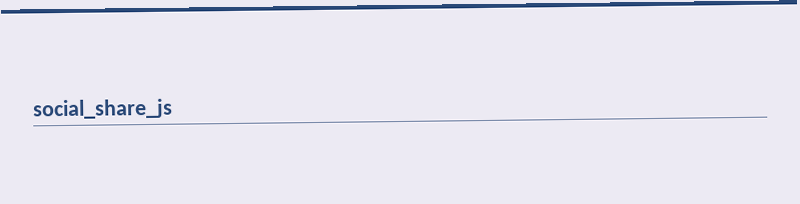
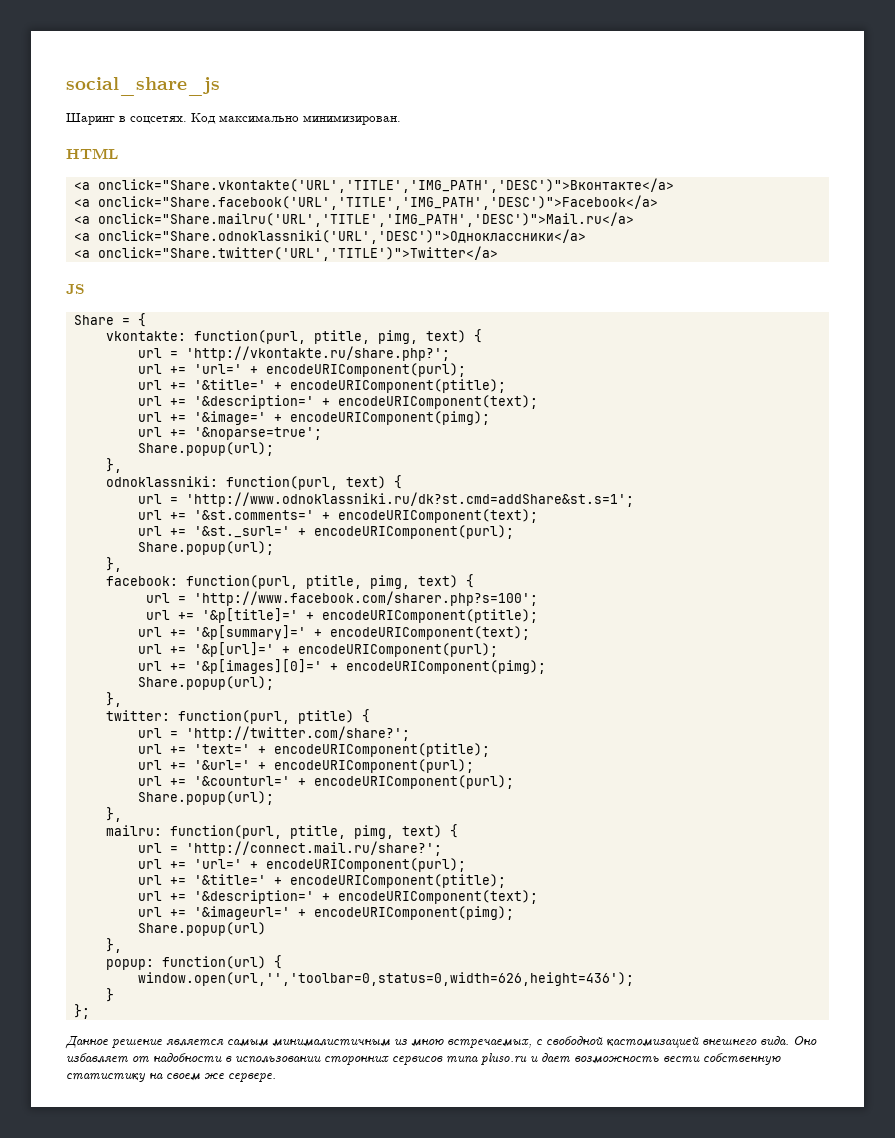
(173, 109) none -> [66,113,401,125] [66,148,118,159] [73,178,674,193] [73,195,658,210] [73,212,634,227] [73,229,586,244] [73,246,498,261] [66,284,85,294] [73,313,146,327] [105,329,482,344] [137,346,450,361] [137,363,466,377] [137,379,506,393] [137,395,538,409] [137,411,490,425] [137,427,322,440] [137,442,274,456] [105,458,122,473] [105,475,402,490] [137,492,634,507] [137,509,538,523] [137,525,514,539] [137,541,274,555] [105,557,122,572] [105,574,474,589] [145,591,538,606] [145,608,538,623] [137,625,530,640] [137,642,498,657] [137,659,546,674] [137,676,274,690] [105,692,122,707] [105,709,370,724] [137,726,410,741] [137,743,490,757] [137,759,474,773] [137,775,514,789] [137,791,274,805] [105,807,122,822] [105,824,458,839] [137,841,442,856] [137,858,466,872] [137,874,506,888] [137,890,538,904] [137,906,514,920] [137,922,266,936] [105,938,122,953] [105,955,282,970] [137,972,634,986] [105,988,114,1002] [73,1004,90,1019] [65,1036,817,1049] [66,1053,781,1065] [66,1073,276,1082] // Шаринг в соцсетях. Код максимально минимизирован. // HTML // <a onclick="Share.vkontakte('URL','TITLE','IMG_PATH','DESC')">Вконтакте</a> // <a onclick="Share.facebook('URL','TITLE','IMG_PATH','DESC')">Facebook</a> // <a onclick="Share.mailru('URL','TITLE','IMG_PATH','DESC')">Mail.ru</a> // <a onclick="Share.odnoklassniki('URL','DESC')">Одноклассники</a> // <a onclick="Share.twitter('URL','TITLE')">Twitter</a> // JS // Share = { // vkontakte: function(purl, ptitle, pimg, text) { // url = 'http://vkontakte.ru/share.php?'; // url += 'url=' + encodeURIComponent(purl); // url += '&title=' + encodeURIComponent(ptitle); // url += '&description=' + encodeURIComponent(text); // url += '&image=' + encodeURIComponent(pimg); // url += '&noparse=true'; // Share.popup(url); // }, // odnoklassniki: function(purl, text) { // url = 'http://www.odnoklassniki.ru/dk?st.cmd=addShare&st.s=1'; // url += '&st.comments=' + encodeURIComponent(text); // url += '&st._surl=' + encodeURIComponent(purl); // Share.popup(url); // }, // facebook: function(purl, ptitle, pimg, text) { // url = 'http://www.facebook.com/sharer.php?s=100'; // url += '&p[title]=' + encodeURIComponent(ptitle); // url += '&p[summary]=' + encodeURIComponent(text); // url += '&p[url]=' + encodeURIComponent(purl); // url += '&p[images][0]=' + encodeURIComponent(pimg); // Share.popup(url); // }, // twitter: function(purl, ptitle) { // url = 'http://twitter.com/share?'; // url += 'text=' + encodeURIComponent(ptitle); // url += '&url=' + encodeURIComponent(purl); // url += '&counturl=' + encodeURIComponent(purl); // Share.popup(url); // }, // mailru: function(purl, ptitle, pimg, text) { // url = 'http://connect.mail.ru/share?'; // url += 'url=' + encodeURIComponent(purl); // url += '&title=' + encodeURIComponent(ptitle); // url += '&description=' + encodeURIComponent(text); // url += '&imageurl=' + encodeURIComponent(pimg); // Share.popup(url) // }, // popup: function(url) { // window.open(url,'','toolbar=0,status=0,width=626,height=436'); // } // }; // Данное решение является самым минималистичным из мною встречаемых, с свободной кастомизацией внешнего вида. Оно избавляет от надобности в использовании сторонних сервисов типа pluso.ru и дает возможность вести собственную статистику на своем же сервере.

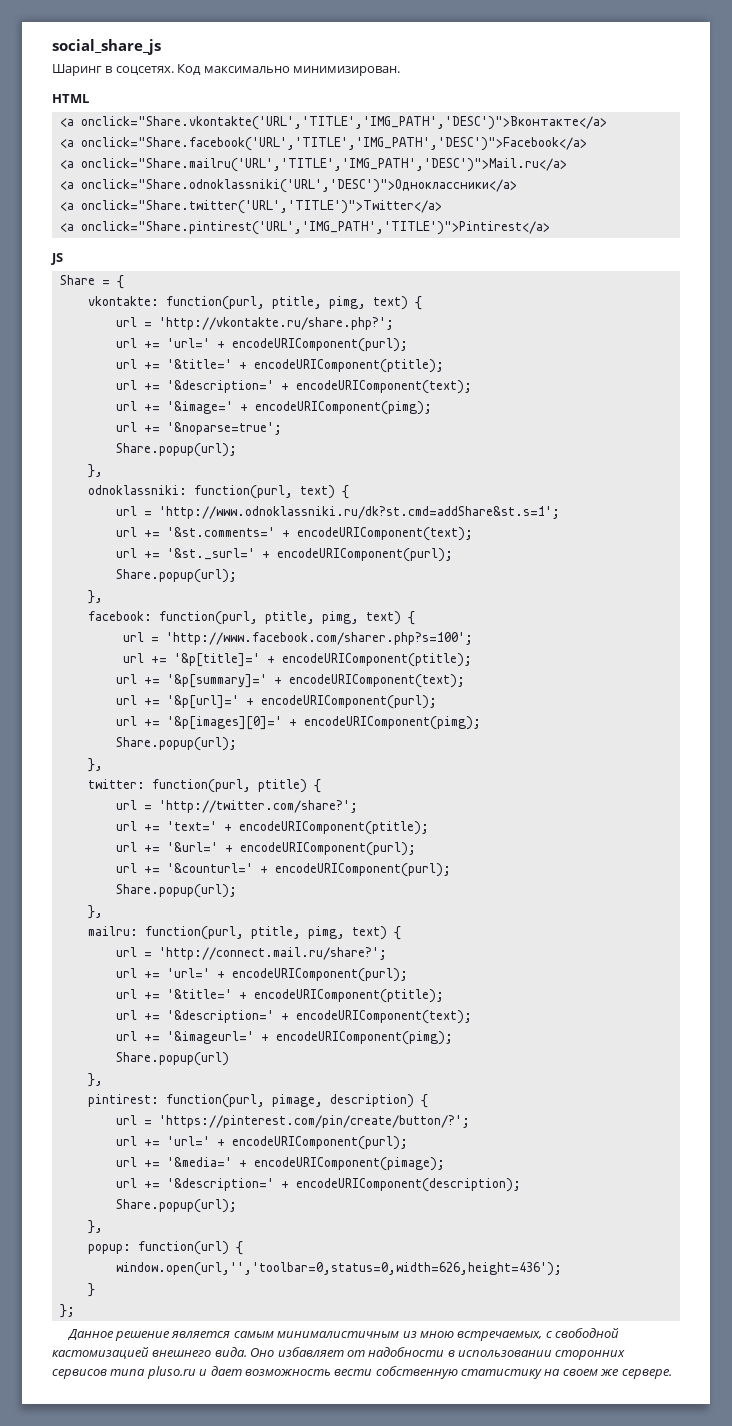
(498, 253) none -> [59,221,550,235] // <a onclick="Share.pintirest('URL','IMG_PATH','TITLE')">Pintirest</a>
(122, 945) none -> [87,1094,428,1108] [115,1115,470,1128] [115,1136,408,1150] [115,1157,445,1171] [115,1178,521,1192] [115,1199,237,1213] [87,1220,103,1234] // pintirest: function(purl, pimage, description) { // url = 'https://pinterest.com/pin/create/button/?'; // url += 'url=' + encodeURIComponent(purl); // url += '&media=' + encodeURIComponent(pimage); // url += '&description=' + encodeURIComponent(description); // Share.popup(url); // },

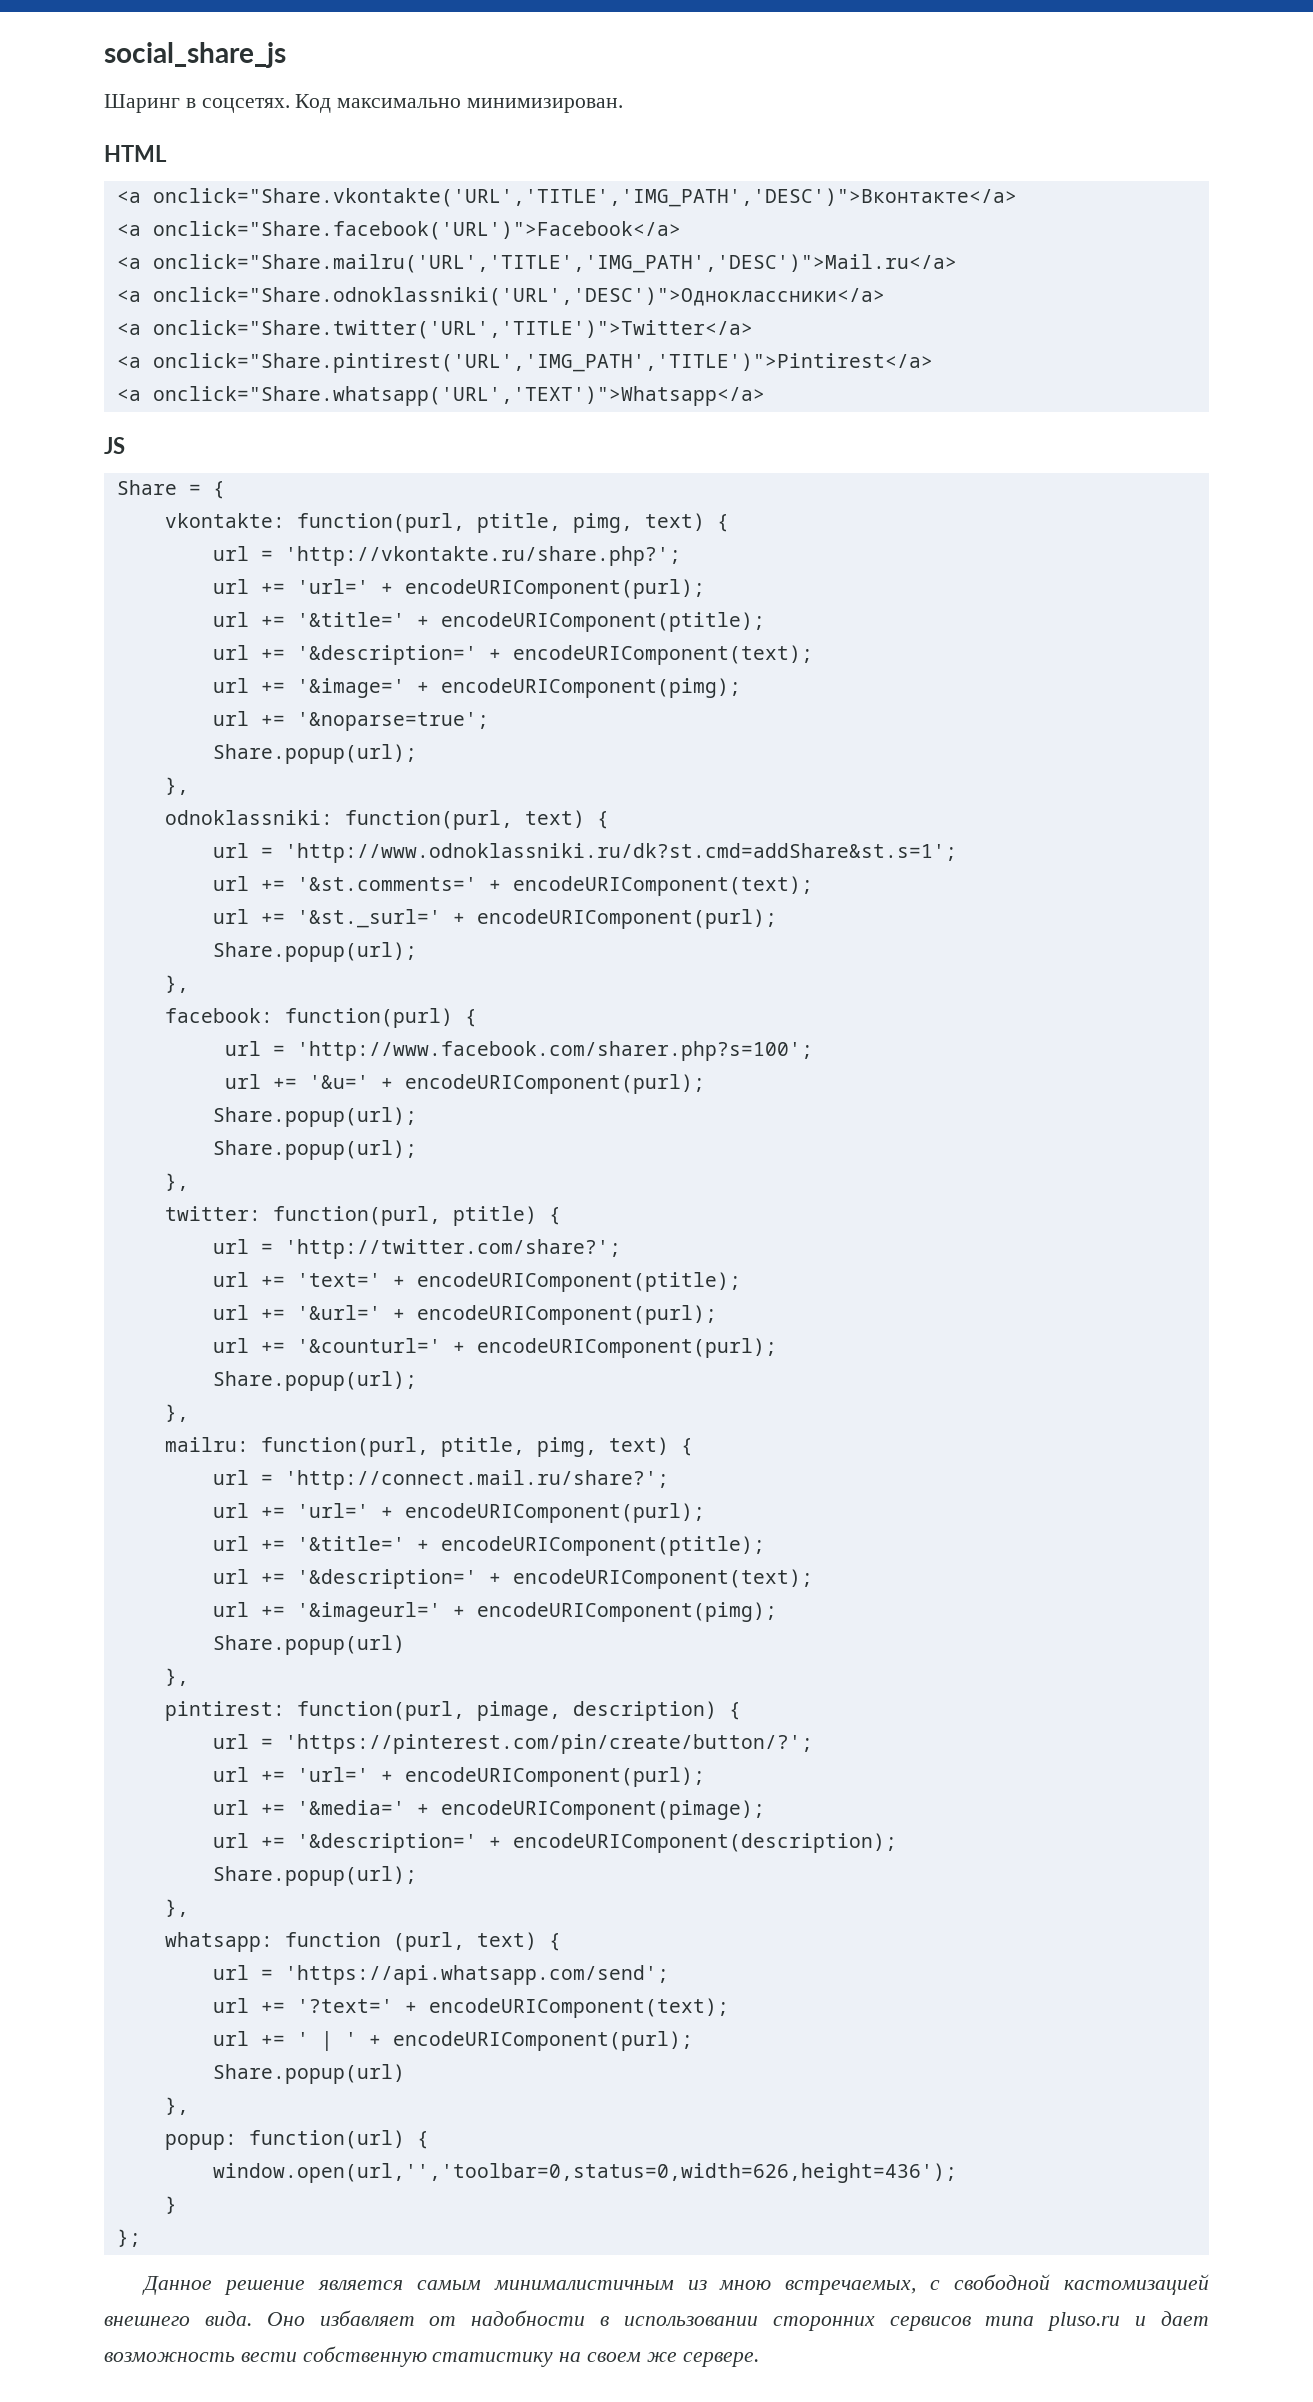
[80,137,587,151] onclick="Share.facebook('URL','TITLE','IMG_PATH','DESC')">Facebook</a> -> [152,221,681,240] onclick="Share.facebook('URL')">Facebook</a>
(550, 228) none -> [116,386,765,406] // <a onclick="Share.whatsapp('URL','TEXT')">Whatsapp</a>
[158,611,401,625] function(purl, ptitle, pimg, text) -> [284,1008,453,1028] function(purl)
[173,653,472,667] [115,674,465,688] [115,695,437,709] [115,716,481,730] '&p[title]=' + encodeURIComponent(ptitle); // url += '&p[summary]=' + encodeURIComponent(text); // url += '&p[url]=' + encodeURIComponent(purl); // url += '&p[images][0]=' + encodeURIComponent(pimg); -> [308,1074,705,1094] [212,1107,417,1127] '&u=' + encodeURIComponent(purl); // Share.popup(url);
(103, 1227) none -> [164,1932,561,1952] [212,1965,669,1985] [212,1998,729,2018] [212,2031,693,2051] [212,2064,405,2084] [164,2097,189,2115] // whatsapp: function (purl, text) { // url = 'https://api.whatsapp.com/send'; // url += '?text=' + encodeURIComponent(text); // url += ' | ' + encodeURIComponent(purl); // Share.popup(url) // },

